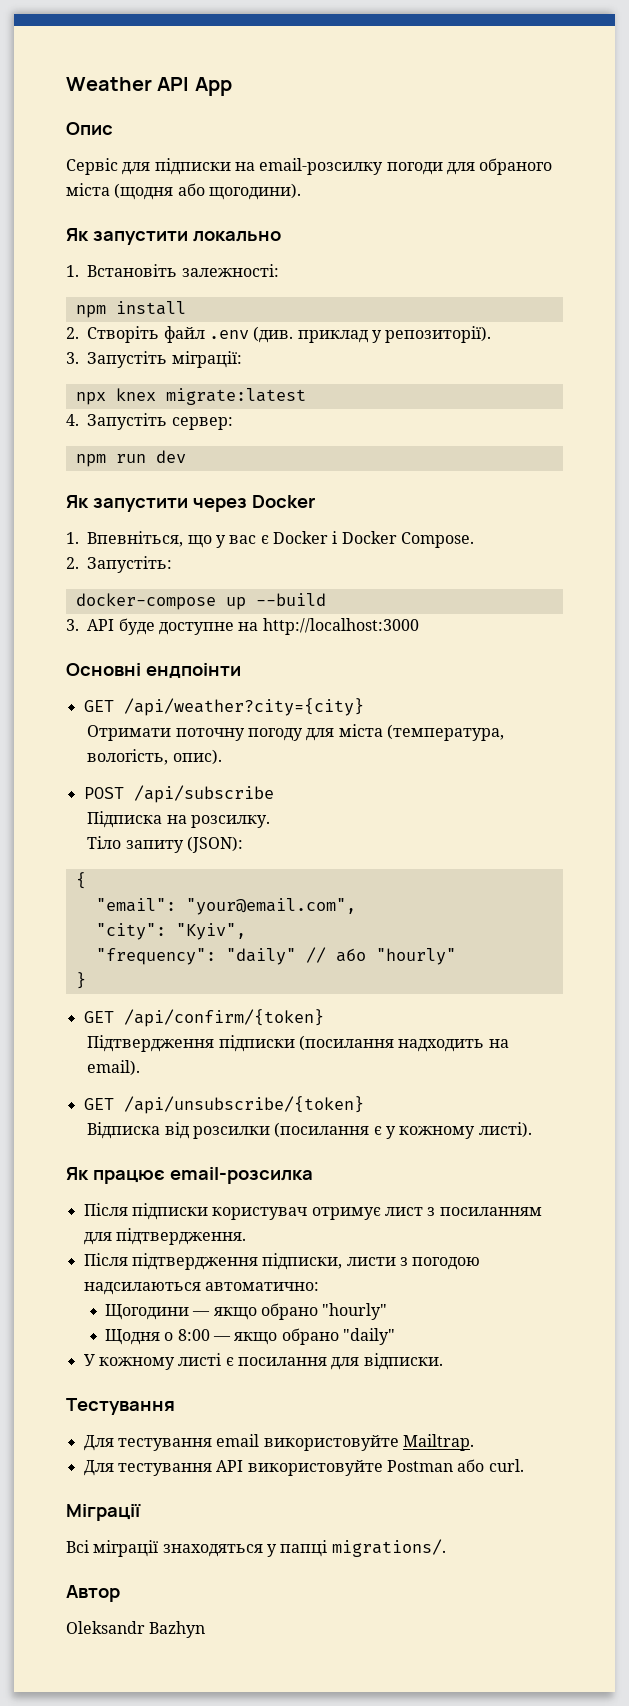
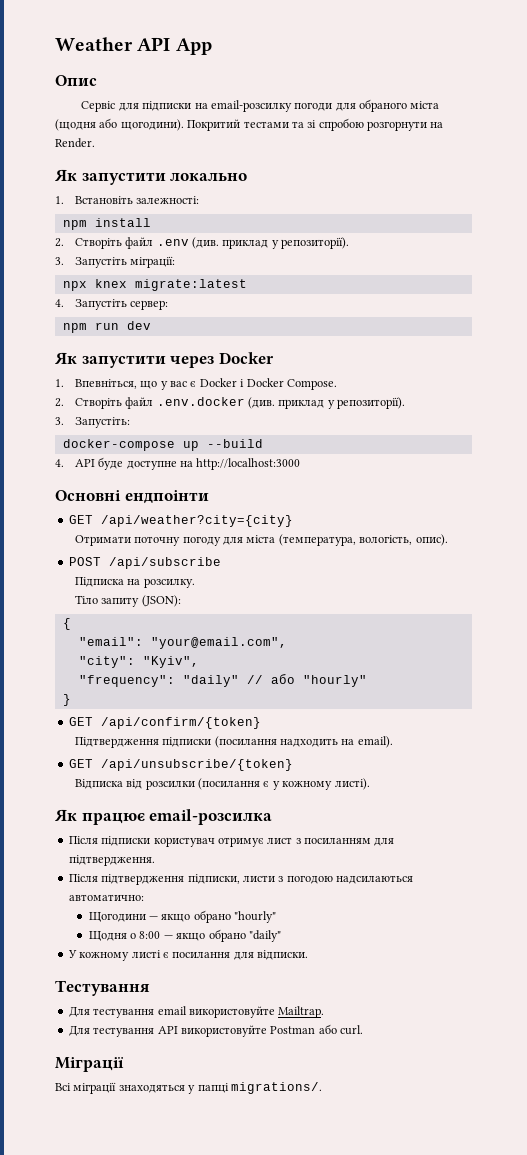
(301, 191) none -> [187,118,444,131] [55,138,95,148] Покритий тестами та зі спробою розгорнути на Render.
(79, 563) none -> [74,397,406,409] [55,417,64,425] Створіть файл .env.docker (див. приклад у репозиторії). // 3.
[66,619,79,631] 3. -> [55,459,64,467] 4.
[66,1585,120,1602] [66,1621,206,1638] // Автор // Oleksandr Bazhyn -> (322, 1088) none

